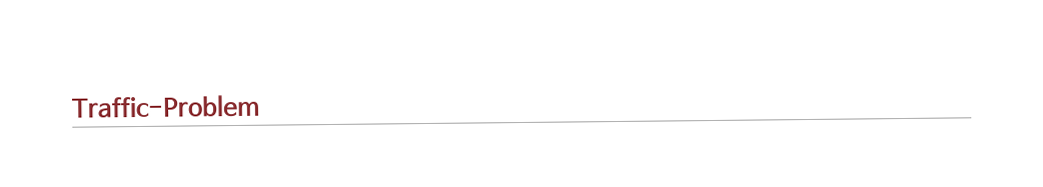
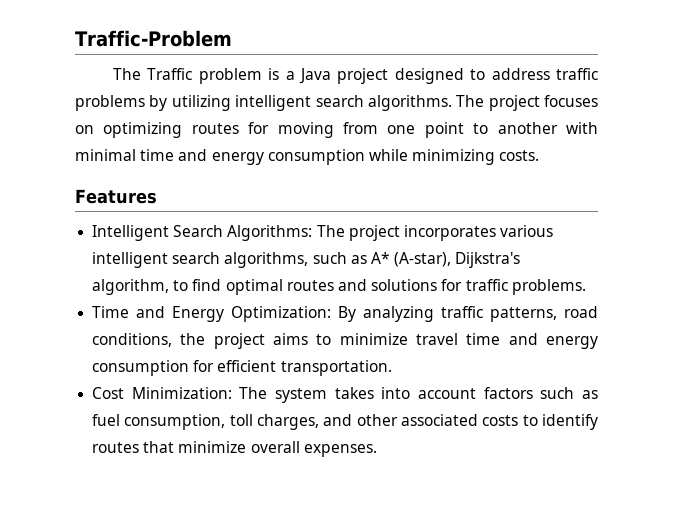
(260, 106) none -> [113,68,598,84] [75,95,598,111] [75,122,598,138] [75,149,540,165] [75,189,157,204] [92,225,554,241] [92,252,521,268] [92,279,586,295] [92,306,598,322] [92,333,598,349] [92,360,392,376] [92,387,598,403] [92,414,598,430] [92,441,377,457] // The Traffic problem is a Java project designed to address traffic problems by utilizing intelligent search algorithms. The project focuses on optimizing routes for moving from one point to another with minimal time and energy consumption while minimizing costs. // Features // Intelligent Search Algorithms: The project incorporates various intelligent search algorithms, such as A* (A-star), Dijkstra's algorithm, to find optimal routes and solutions for traffic problems. // Time and Energy Optimization: By analyzing traffic patterns, road conditions, the project aims to minimize travel time and energy consumption for efficient transportation. // Cost Minimization: The system takes into account factors such as fuel consumption, toll charges, and other associated costs to identify routes that minimize overall expenses.

